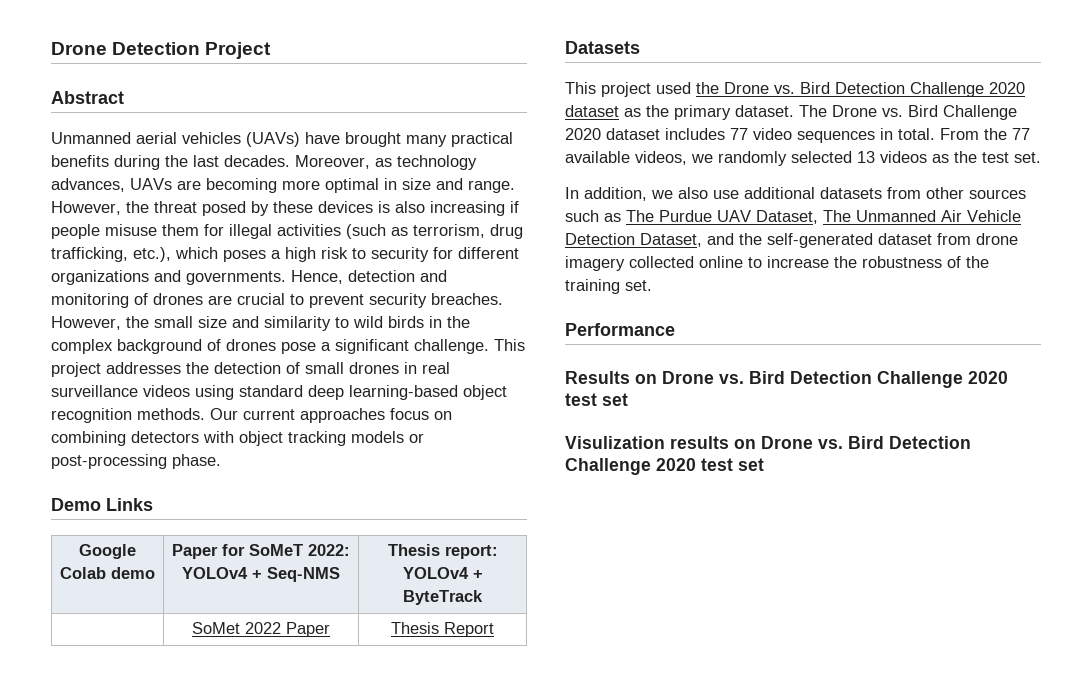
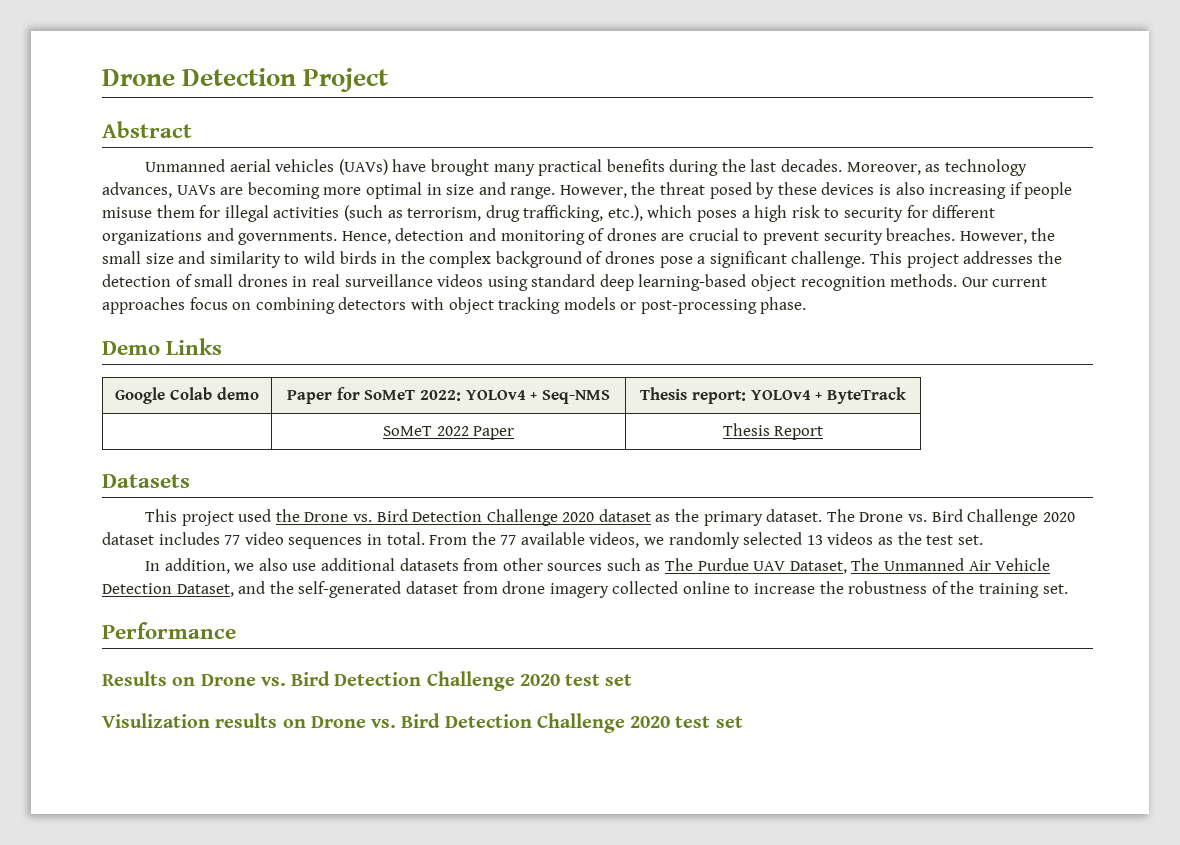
[192,622,240,634] SoMet -> [382,426,432,436] SoMeT

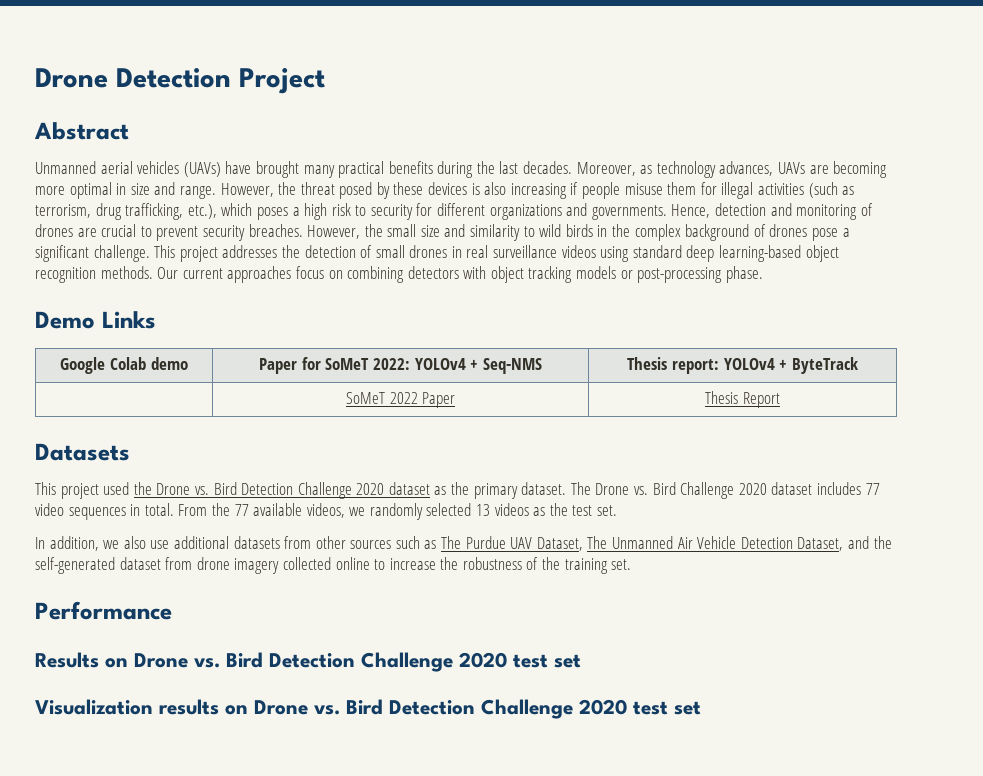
[102,713,210,728] Visulization -> [35,699,153,715] Visualization

